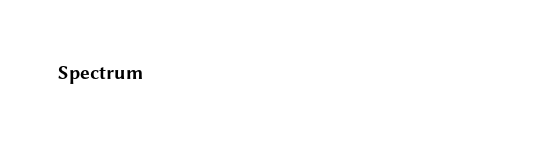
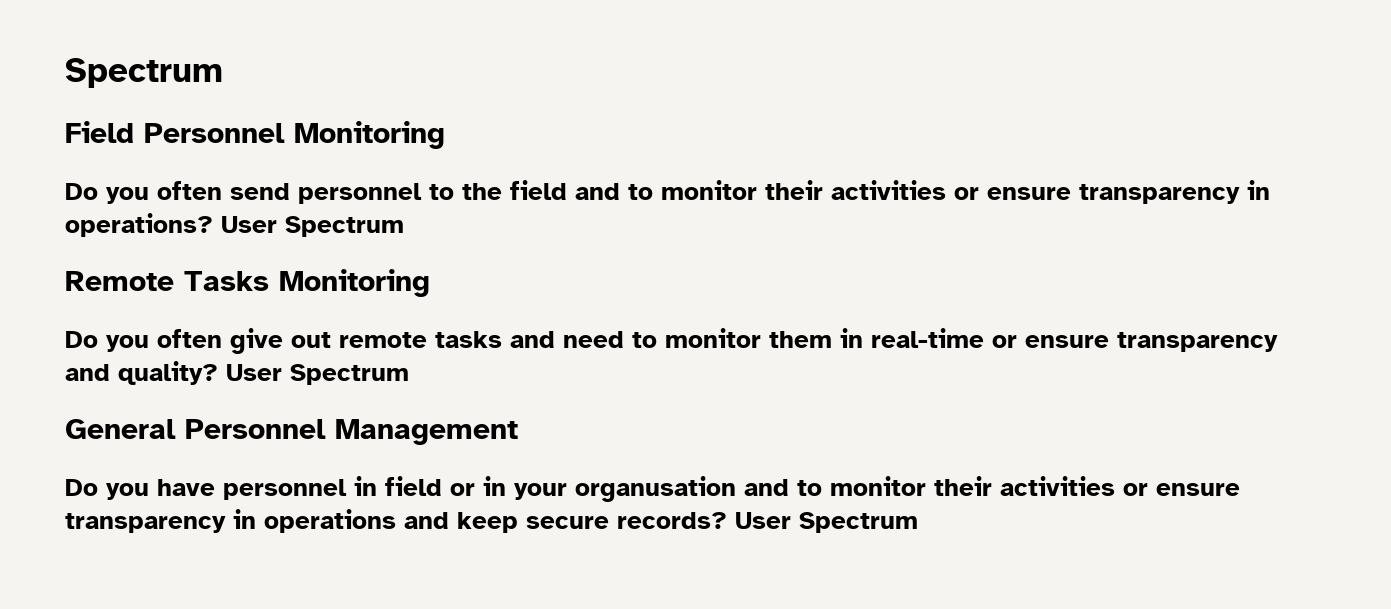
[58,66,143,84] Spectrum -> [65,58,223,88] [65,121,445,149] [65,180,1270,204] [65,213,404,237] [65,269,430,297] [65,328,1278,354] [65,361,409,385] [65,419,518,445] [65,476,1240,502] [65,509,918,533] Spectrum // Field Personnel Monitoring // Do you often send personnel to the field and to monitor their activities or ensure transparency in operations? User Spectrum // Remote Tasks Monitoring // Do you often give out remote tasks and need to monitor them in real-time or ensure transparency and quality? User Spectrum // General Personnel Management // Do you have personnel in field or in your organusation and to monitor their activities or ensure transparency in operations and keep secure records? User Spectrum

